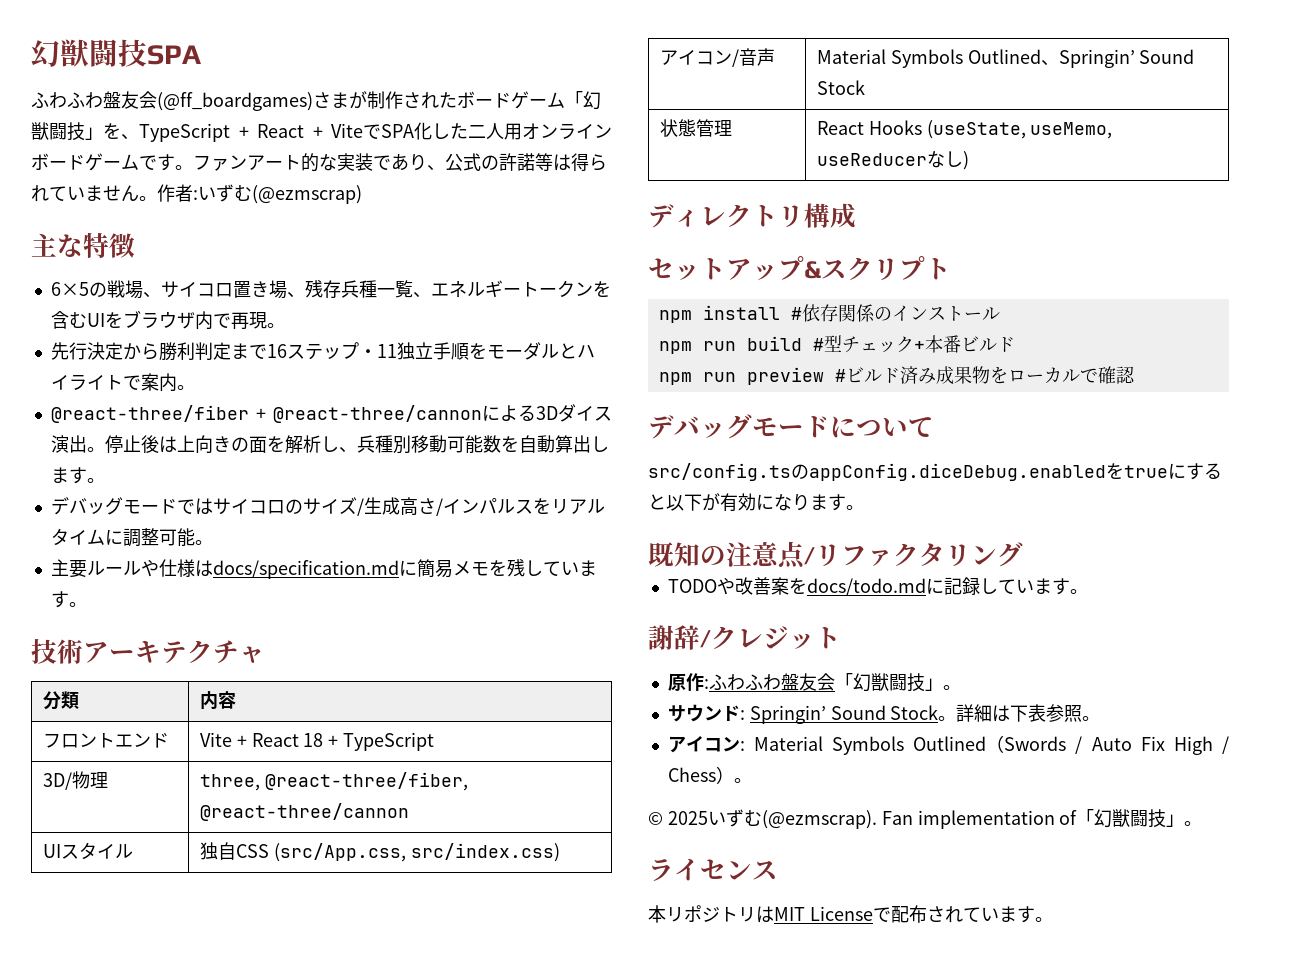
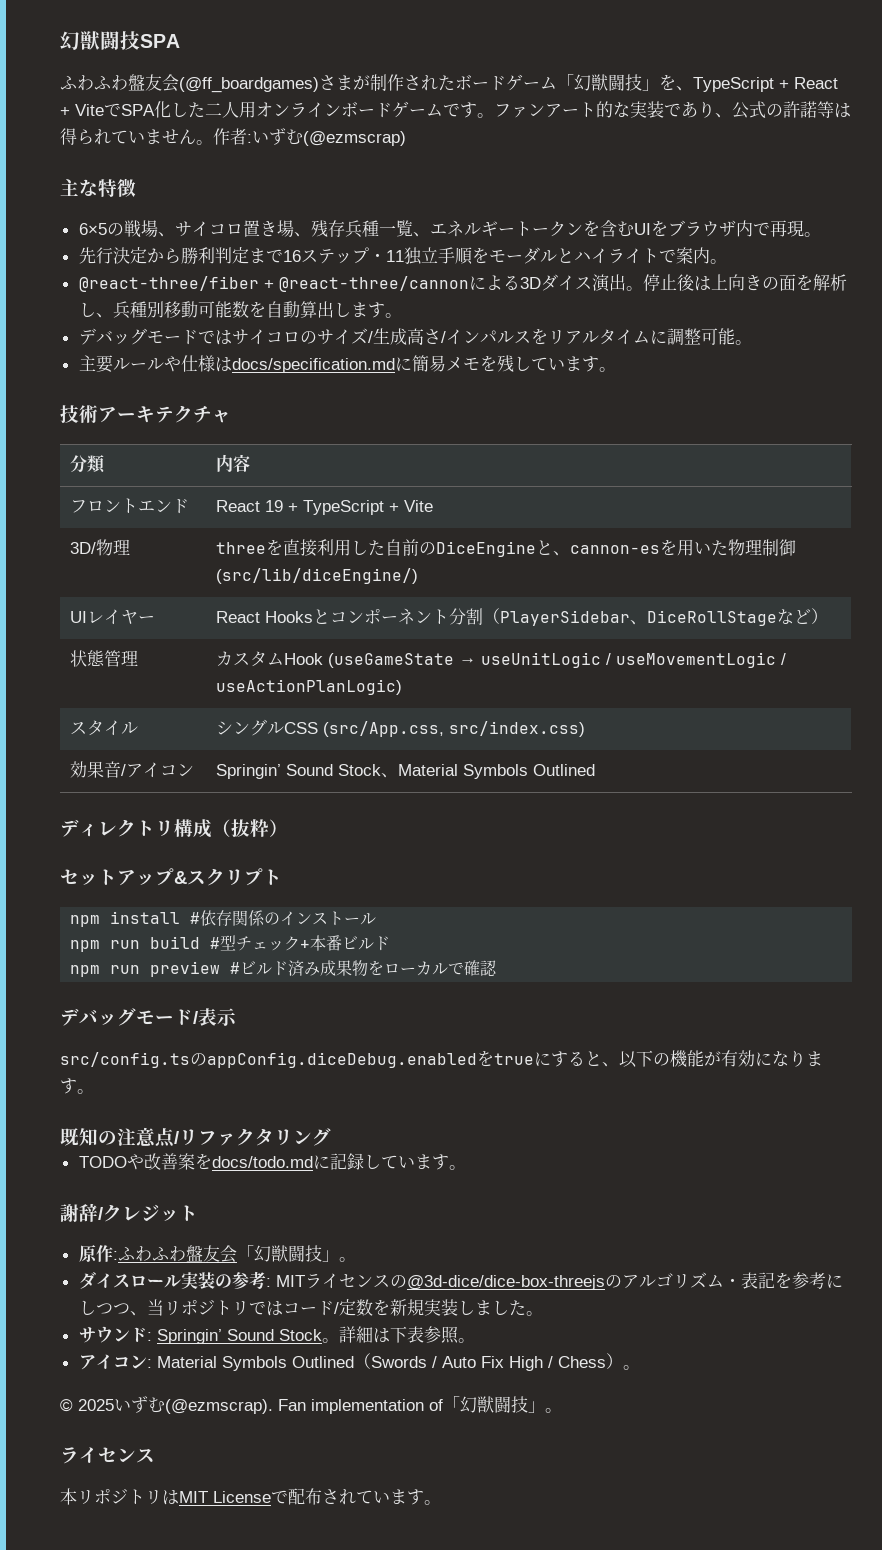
[199,732,324,747] Vite + React 18 -> [216,500,284,512] React 19
(435, 741) none -> [389,500,434,512] + Vite
[199,772,468,791] [199,803,409,821] [42,842,133,860] [199,842,560,862] [659,48,775,67] [816,49,1195,68] [816,80,865,95] [659,119,732,137] [816,120,1113,139] [816,151,969,170] three, @react-three/fiber, @react-three/cannon // UIスタイル | 独自CSS (src/App.css, src/index.css) // アイコン/音声 | Material Symbols Outlined、Springin’ Sound Stock // 状態管理 | React Hooks (useState, useMemo, useReducerなし) -> [216,539,797,557] [216,568,419,584] [70,609,156,625] [216,608,829,626] [70,650,139,667] [216,651,787,668] [216,679,403,695] [70,720,139,736] [216,719,586,737] [70,761,195,778] [216,764,596,779] threeを直接利用した自前のDiceEngineと、cannon-esを用いた物理制御(src/lib/diceEngine/) // UIレイヤー | React Hooksとコンポーネント分割（PlayerSidebar、DiceRollStageなど） // 状態管理 | カスタムHook (useGameState → useUnitLogic / useMovementLogic / useActionPlanLogic) // スタイル | シングルCSS (src/App.css, src/index.css) // 効果音/アイコン | Springin’ Sound Stock、Material Symbols Outlined
(856, 215) none -> [212,819,288,837] （抜粋）
[830,416,934,438] について -> [193,1008,237,1026] /表示
[666,494,702,511] 以下 -> [602,1050,704,1068] 、以下の機能
(961, 687) none -> [78,1271,843,1290] [78,1299,543,1316] // ダイスロール実装の参考: MITライセンスの@3d-dice/dice-box-threejsのアルゴリズム・表記を参考にしつつ、当リポジトリではコード/定数を新規実装しました。

